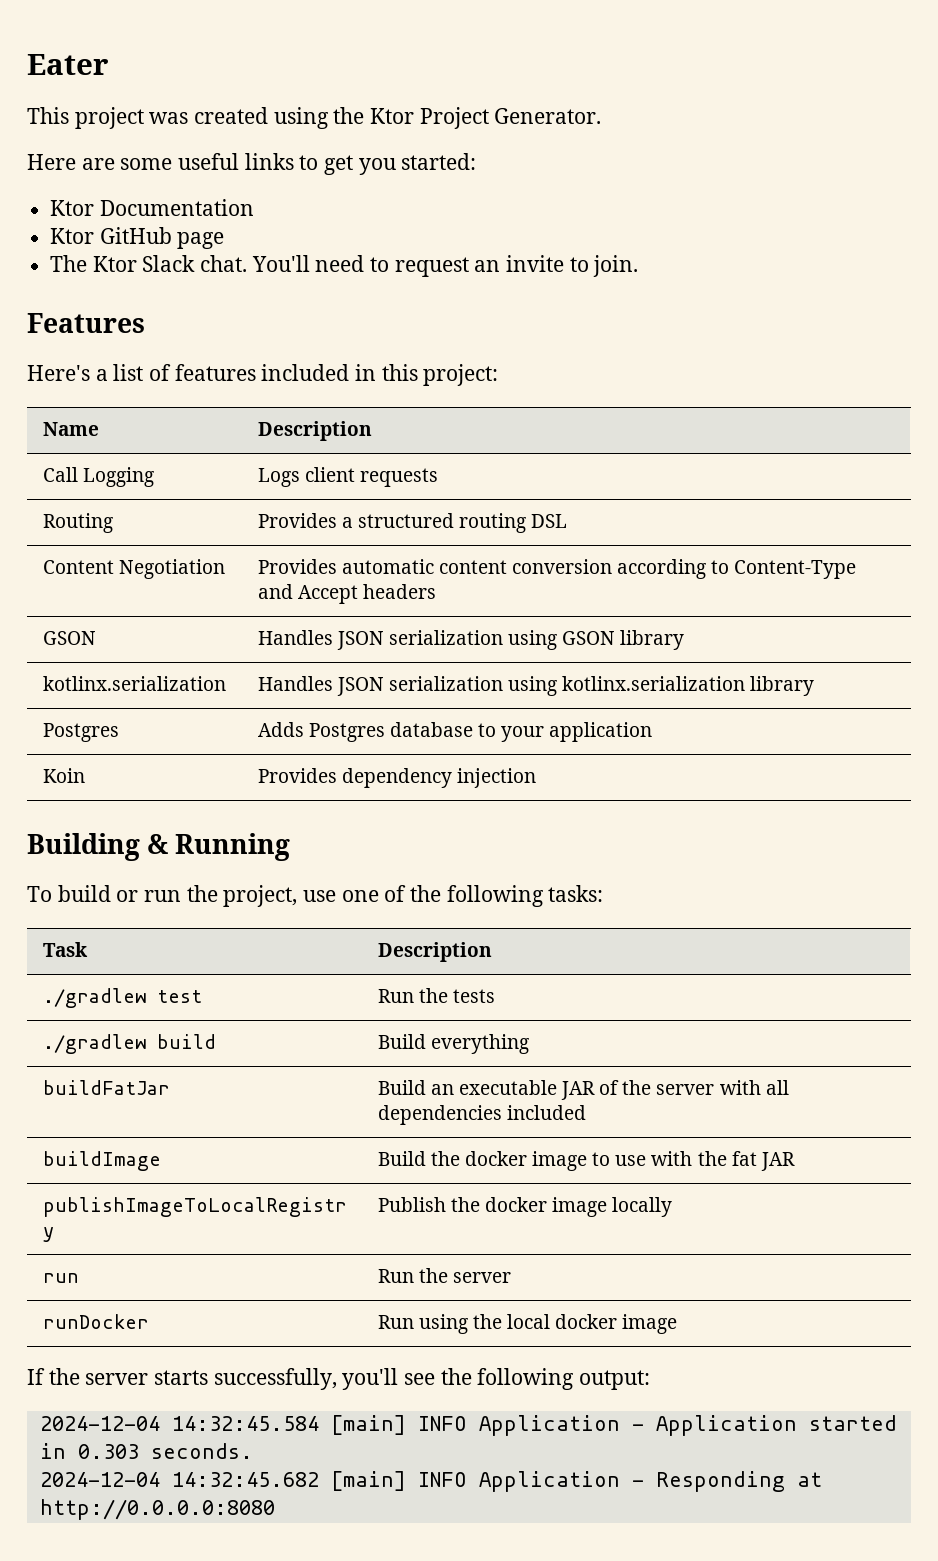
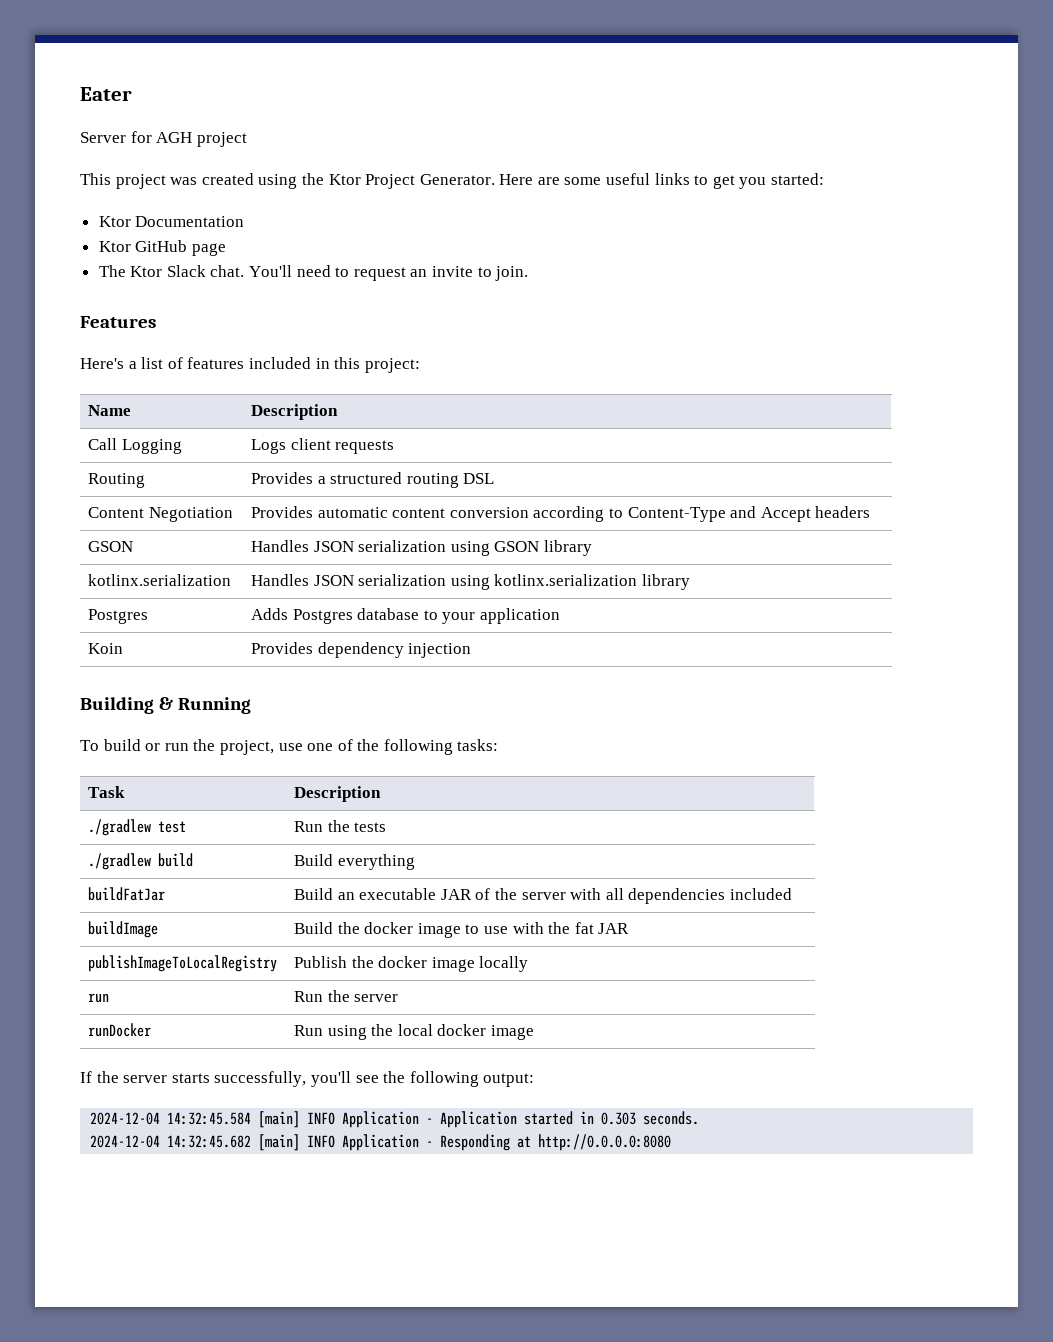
(108, 64) none -> [80,131,247,147] // Server for AGH project
(602, 116) // -> (495, 179) none

